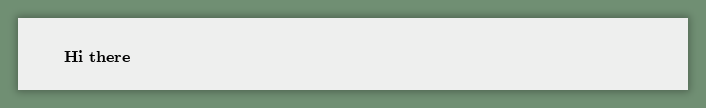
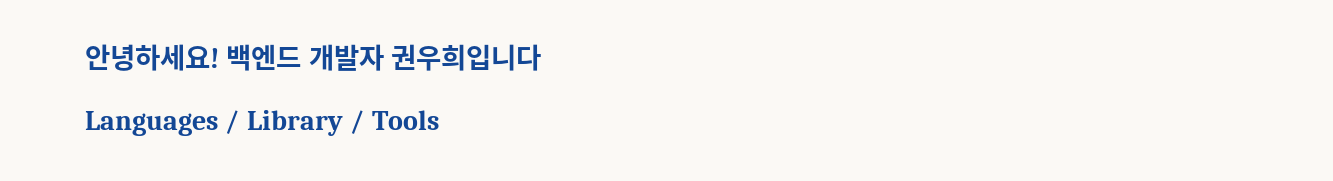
[64,50,130,62] Hi there -> [85,44,542,71] [85,110,439,136] 안녕하세요! 백엔드 개발자 권우희입니다 // Languages / Library / Tools

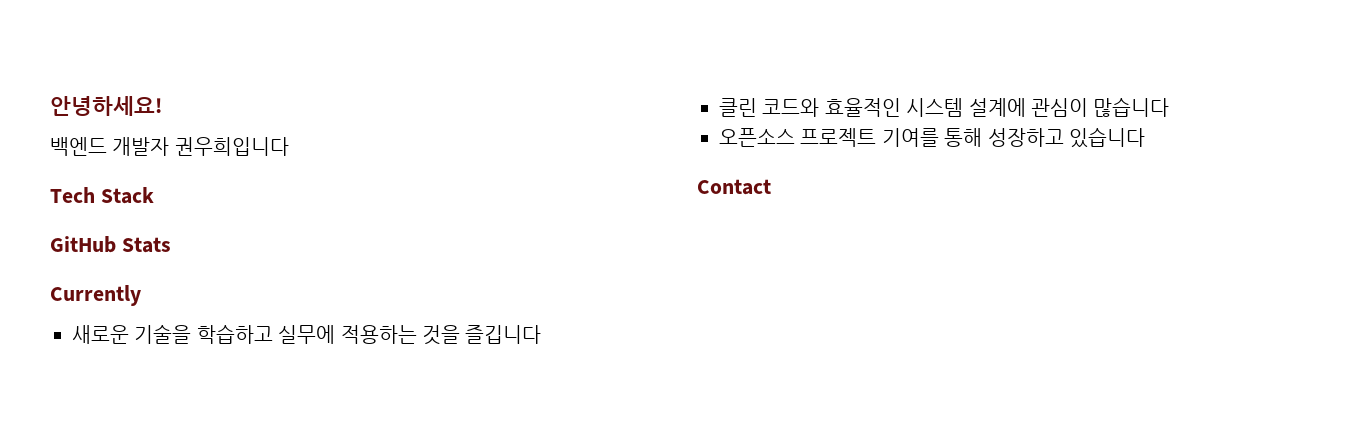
(219, 57) none -> (162, 106) //
[85,110,439,136] Languages / Library / Tools -> [50,187,154,204] [50,236,171,253] [50,285,141,306] [72,324,542,345] [719,97,1170,117] [719,127,1145,148] [697,179,771,195] Tech Stack // GitHub Stats // Currently // 새로운 기술을 학습하고 실무에 적용하는 것을 즐깁니다 // 클린 코드와 효율적인 시스템 설계에 관심이 많습니다 // 오픈소스 프로젝트 기여를 통해 성장하고 있습니다 // Contact

